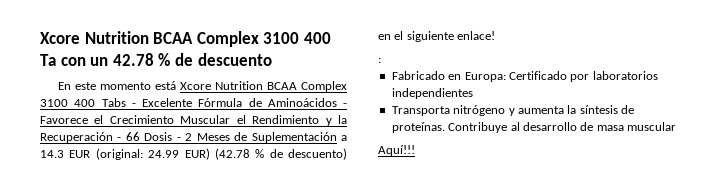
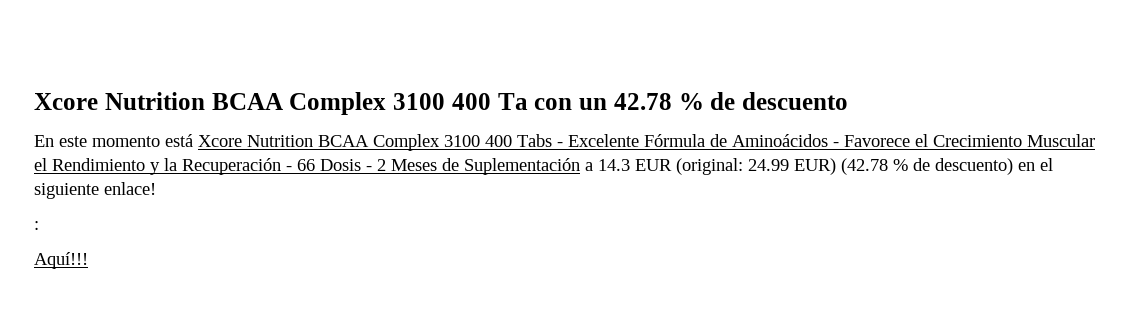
[391,71,658,82] [391,88,473,99] [391,105,634,116] [391,122,676,133] // Fabricado en Europa: Certificado por laboratorios independientes // Transporta nitrógeno y aumenta la síntesis de proteínas. Contribuye al desarrollo de masa muscular -> (39, 225) none

